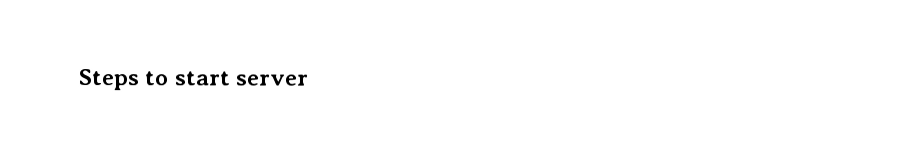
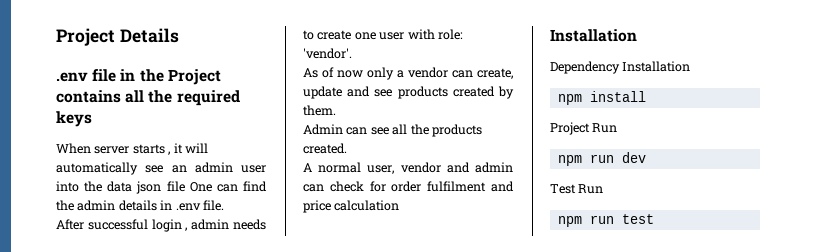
[78,69,310,91] Steps to start server -> [56,28,179,46] [56,69,221,85] [56,90,240,106] [56,111,92,127] [56,143,208,155] [56,162,266,175] [56,181,267,194] [56,200,224,211] [56,219,266,232] [303,29,463,40] [303,48,352,59] [303,67,513,80] [303,86,514,99] [303,105,336,116] [303,124,482,137] [303,143,347,154] [303,162,513,174] [303,181,514,192] [303,200,400,213] [550,29,637,42] [550,61,691,74] [557,91,646,105] [550,122,618,135] [557,152,646,166] [550,184,604,194] [557,214,654,227] Project Details // .env file in the Project contains all the required keys // When server starts , it will automatically see an admin user into the data json file One can find the admin details in .env file. // After successful login , admin needs to create one user with role: 'vendor'. // As of now only a vendor can create, update and see products created by them. // Admin can see all the products created. // A normal user, vendor and admin can check for order fulfilment and price calculation // Installation // Dependency Installation // npm install // Project Run // npm run dev // Test Run // npm run test

